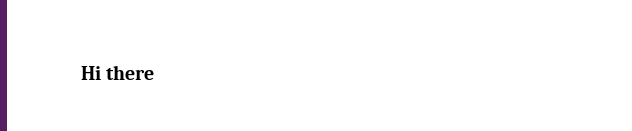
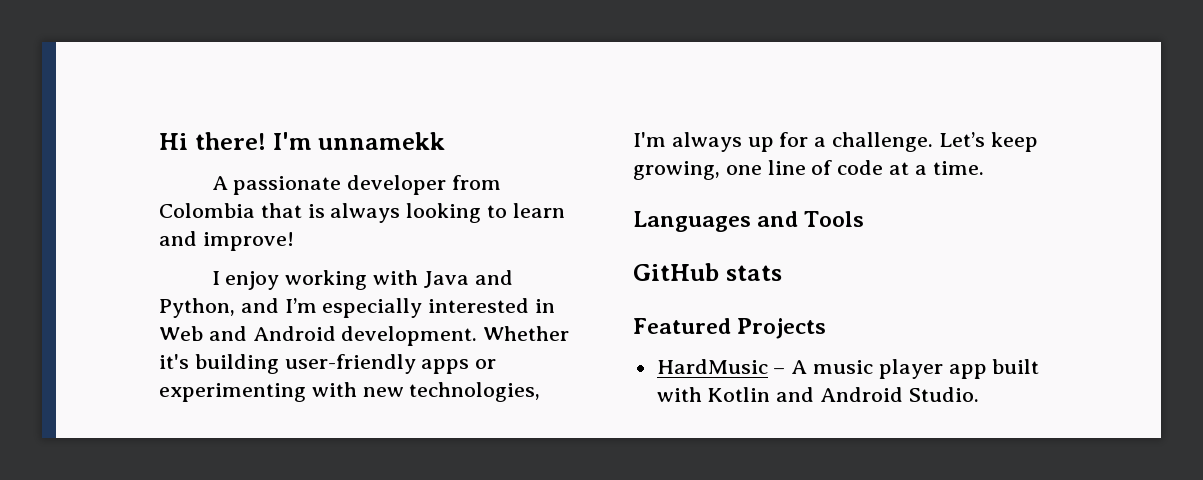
[106,65,155,80] there -> [194,132,446,150] [211,175,502,195] [159,203,565,223] [159,231,294,251] [211,270,513,290] [159,298,556,318] [159,326,570,346] [159,354,497,374] [159,382,541,402] [633,132,1038,152] [633,160,984,180] [633,211,865,232] [633,263,782,281] [633,318,827,339] [656,359,1040,379] [656,387,979,402] there! I'm unnamekk // A passionate developer from Colombia that is always looking to learn and improve! // I enjoy working with Java and Python, and I’m especially interested in Web and Android development. Whether it's building user-friendly apps or experimenting with new technologies, I'm always up for a challenge. Let’s keep growing, one line of code at a time. // Languages and Tools // GitHub stats // Featured Projects // HardMusic – A music player app built with Kotlin and Android Studio.

